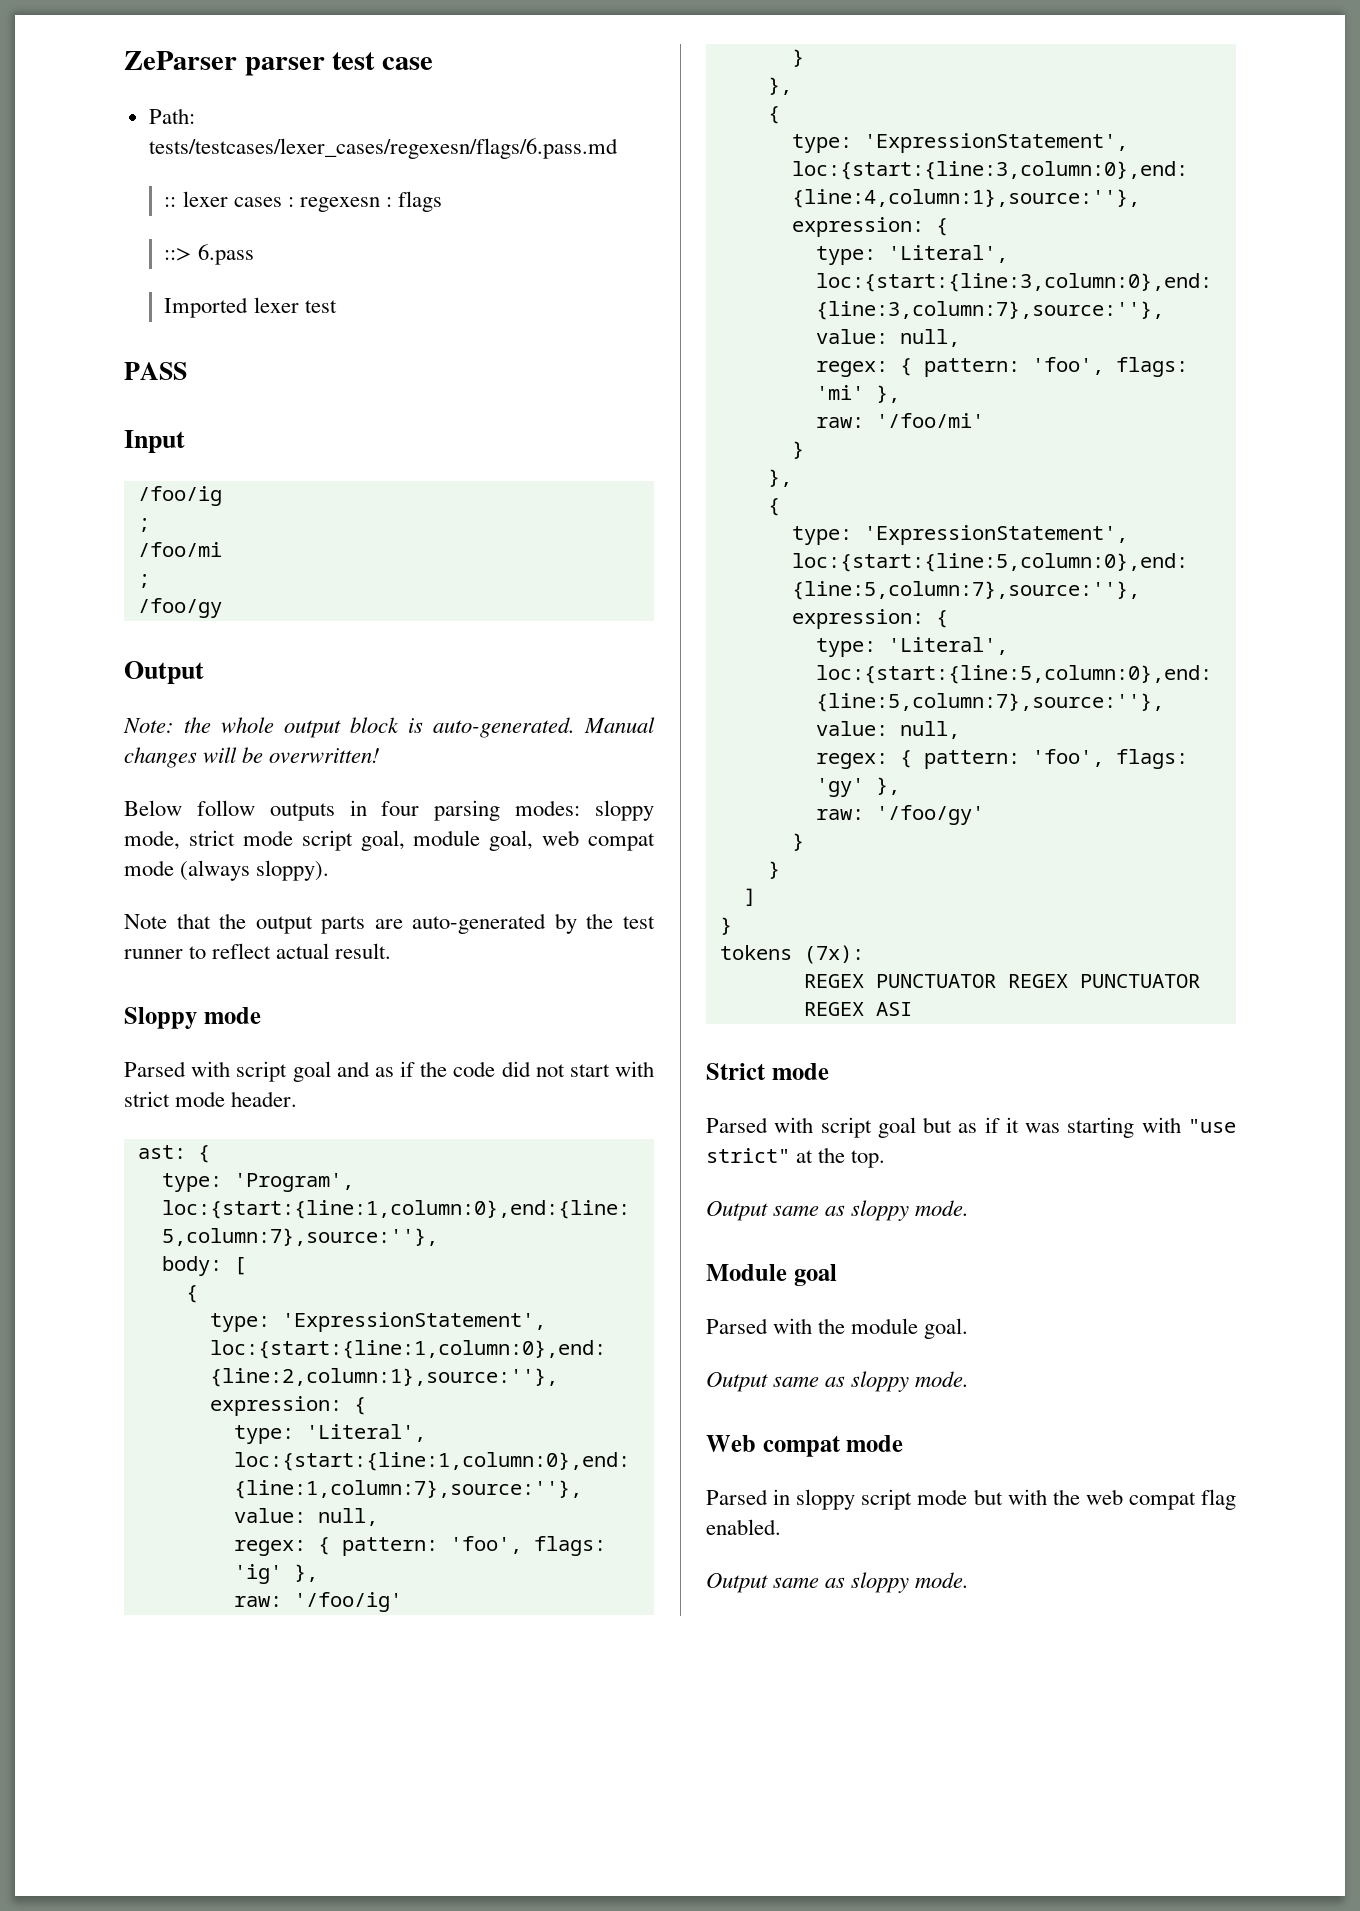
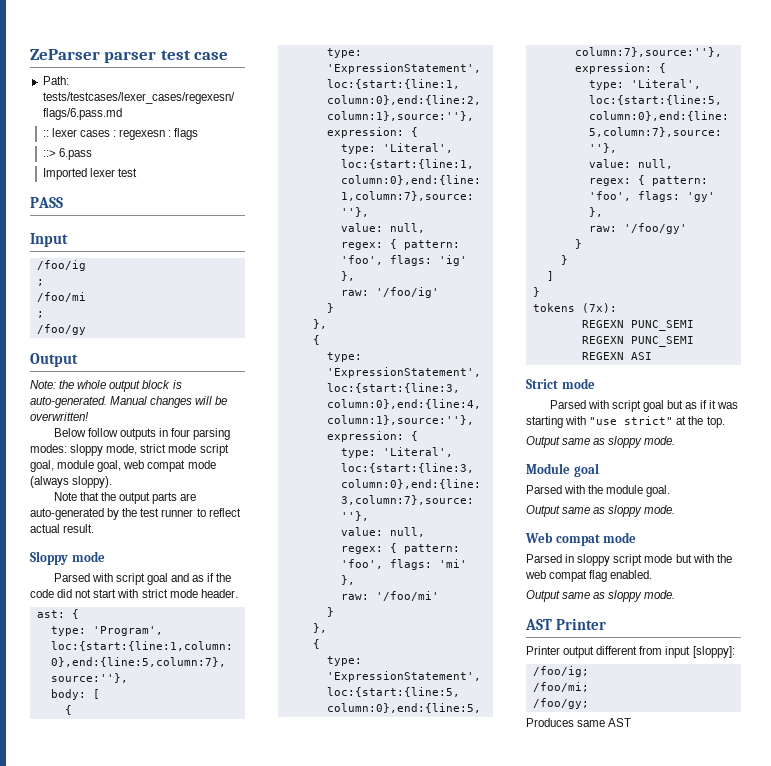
[803,974,1200,988] [803,1002,864,1016] REGEX PUNCTUATOR REGEX PUNCTUATOR REGEX -> [581,320,694,331] [581,336,694,347] [581,352,624,360] REGEXN PUNC_SEMI REGEXN PUNC_SEMI REGEXN
(970, 1580) none -> [525,618,606,630] [526,646,735,658] [532,666,589,677] [532,682,589,692] [532,698,589,709] [526,718,632,727] // AST Printer // Printer output different from input [sloppy]: // /foo/ig; // /foo/mi; // /foo/gy; // Produces same AST

